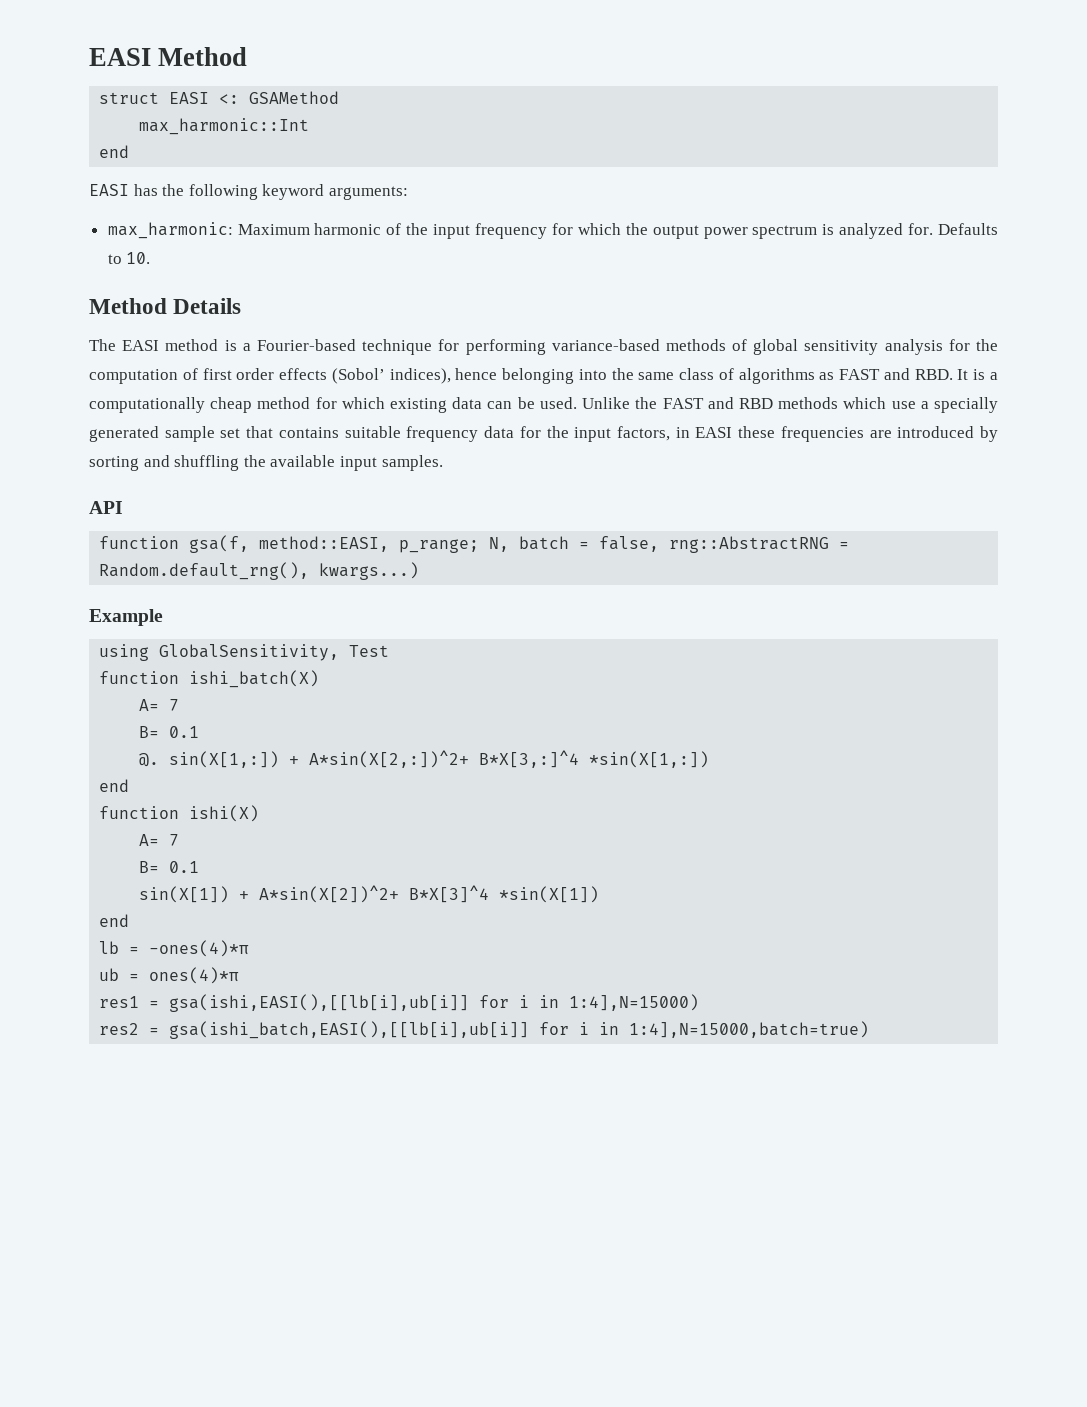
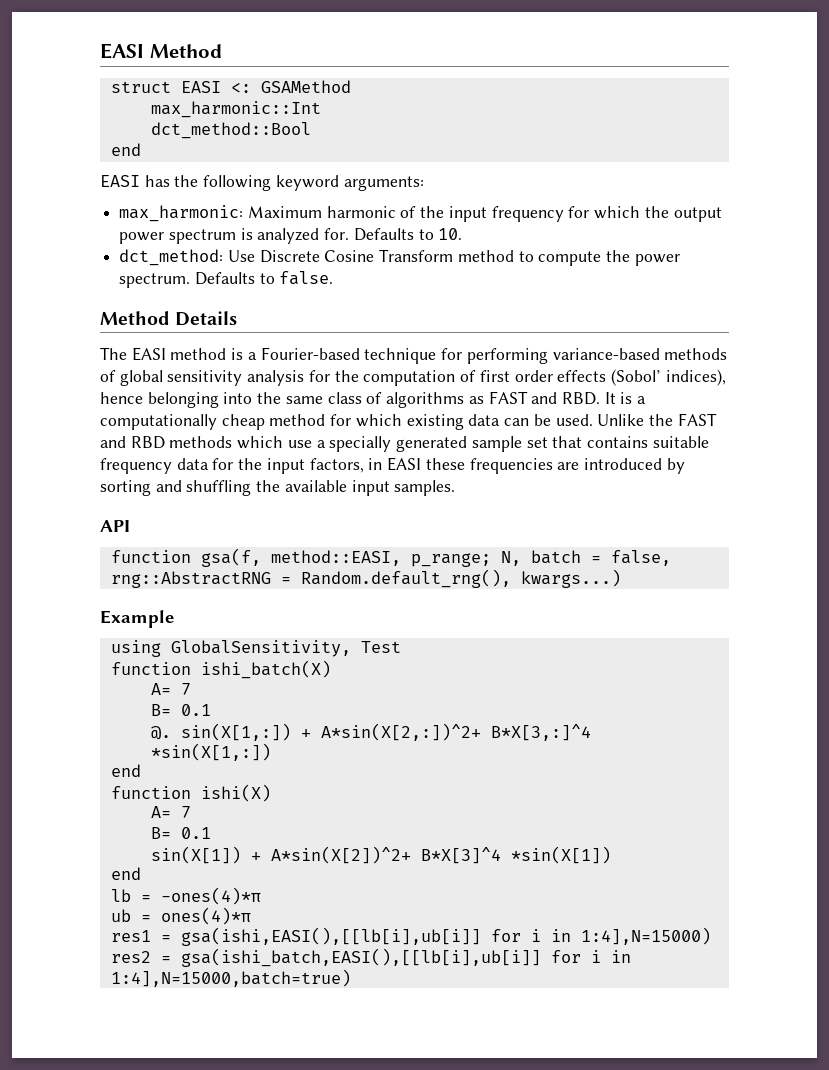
(310, 126) none -> [150,122,311,139] // dct_method::Bool
(151, 258) none -> [119,249,680,266] [119,271,334,288] // dct_method: Use Discrete Cosine Transform method to compute the power spectrum. Defaults to false.

